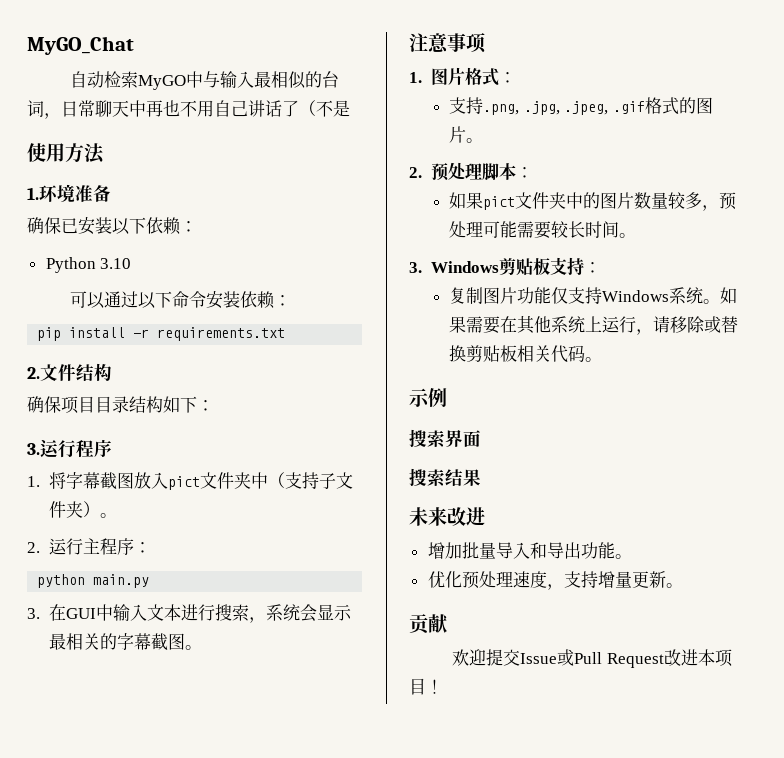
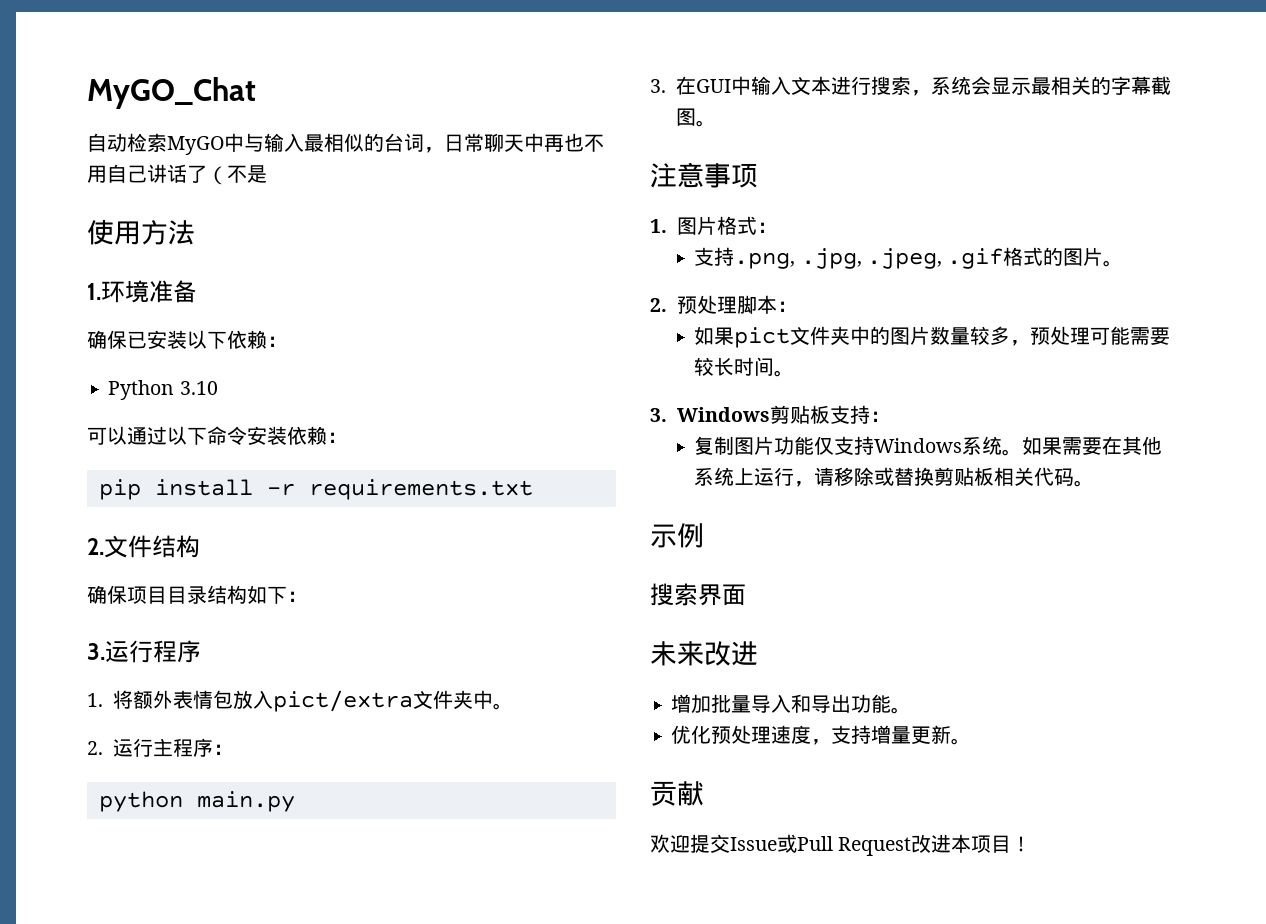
[65,472,353,490] [48,501,100,518] 字幕截图放入pict文件夹中（支持子文件夹） -> [132,690,493,712] 额外表情包放入pict/extra文件夹中
[409,468,481,487] // 搜索结果 -> (746, 595) none

